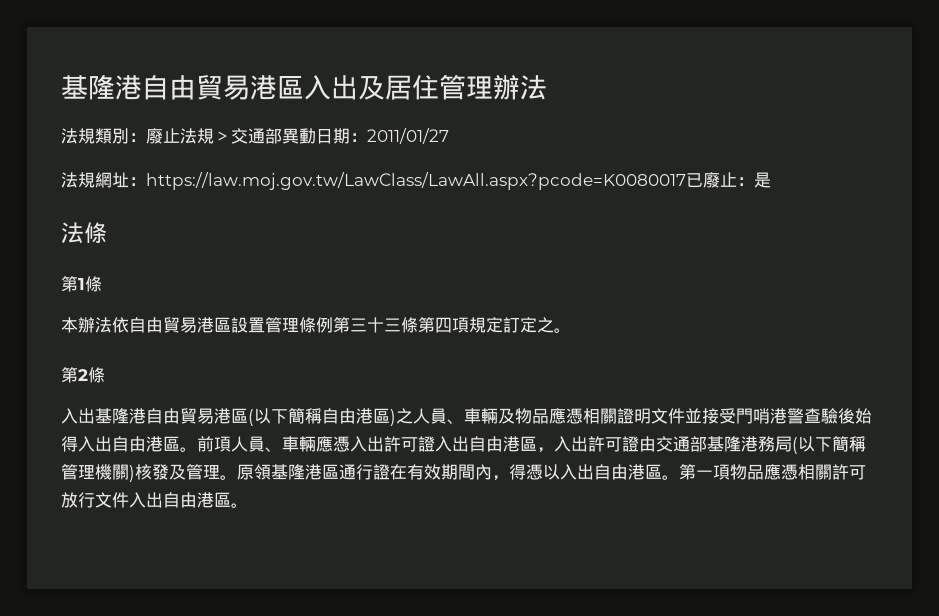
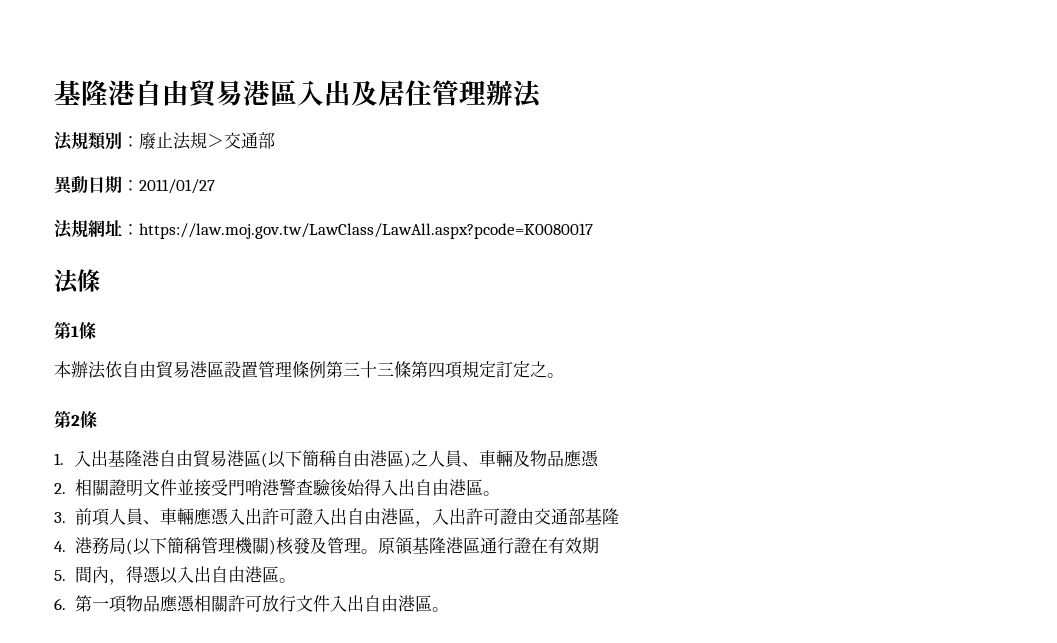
(282, 136) none -> (275, 140) //
[686,172,771,188] 已廢止：是 -> (593, 231) none
(105, 375) none -> [54,453,64,465] 1.
(583, 416) none -> [54,483,66,494] // 2.
(197, 449) none -> [54,512,66,523] // 3.
(741, 444) none -> [54,541,66,552] // 4.
(458, 472) none -> [54,570,66,581] // 5.
(679, 477) none -> [54,598,66,610] // 6.

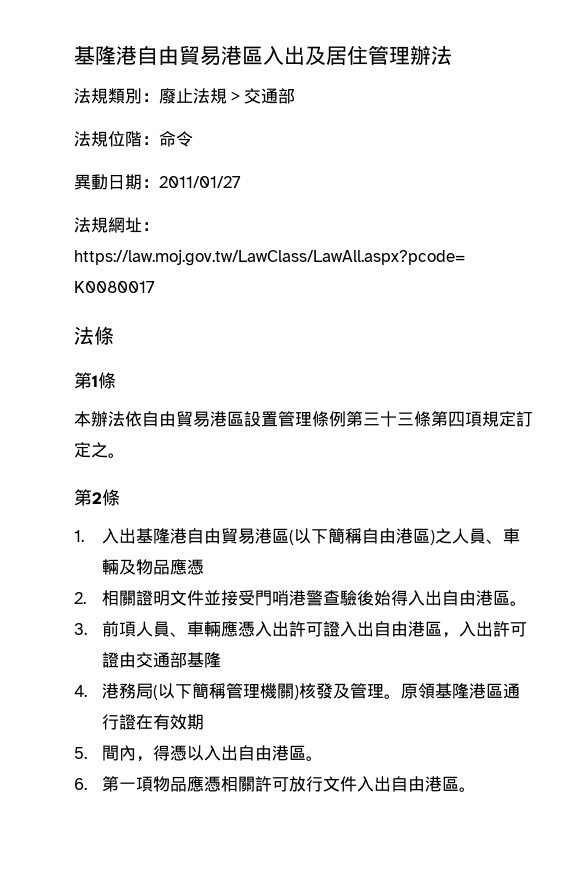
(275, 140) none -> [74,131,193,147] // 法規位階：命令

